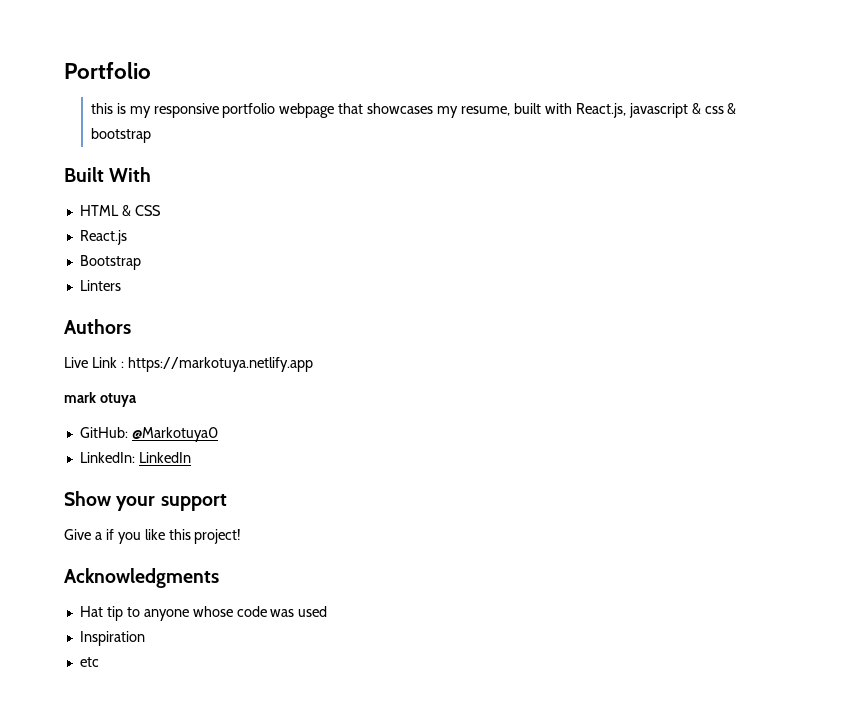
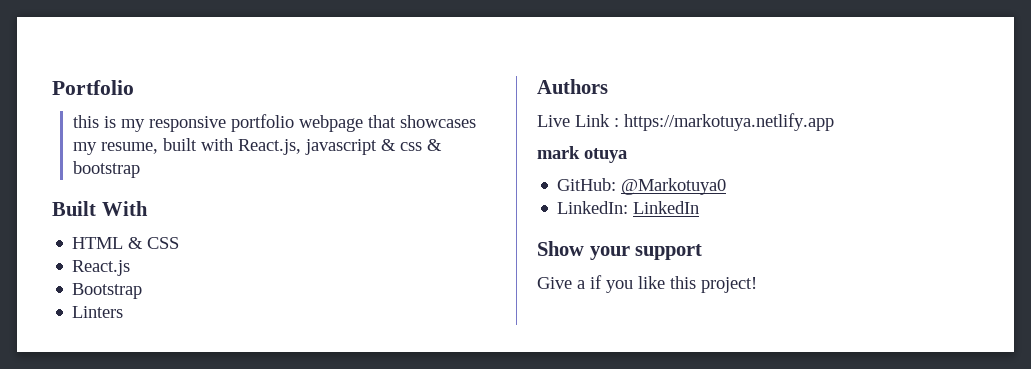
[64,568,219,588] [79,606,328,621] [79,631,145,646] [79,657,99,667] // Acknowledgments // Hat tip to anyone whose code was used // Inspiration // etc -> (757, 285) none

